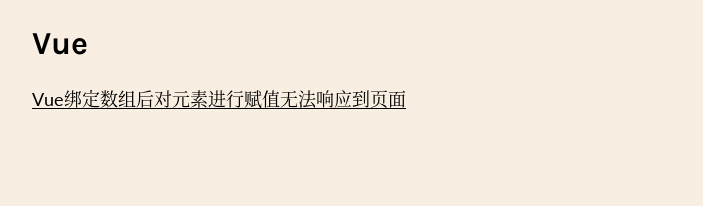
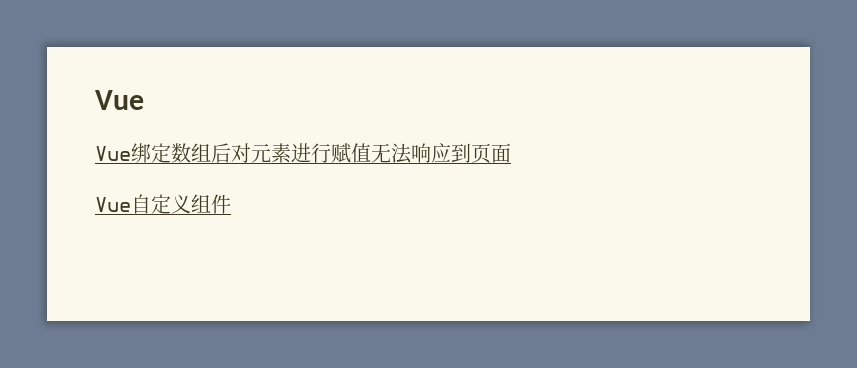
(406, 99) none -> [95,194,231,214] // Vue自定义组件

